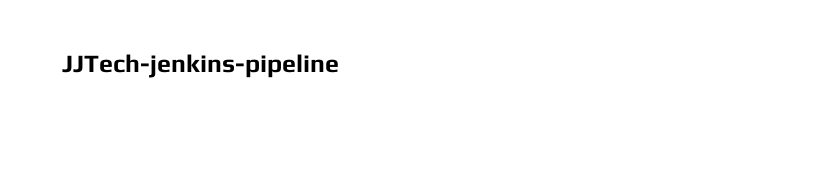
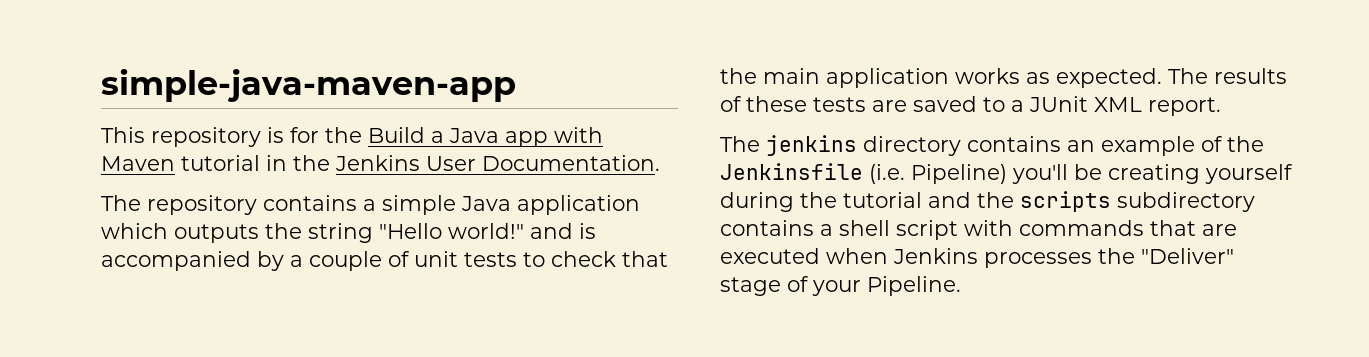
[62,54,339,78] JJTech-jenkins-pipeline -> [101,69,516,102] [101,127,603,147] [101,155,660,171] [101,195,640,215] [101,223,596,243] [101,251,668,271] [720,68,1287,88] [720,96,1221,116] [720,135,1264,156] [720,163,1293,184] [720,191,1255,212] [720,220,1237,240] [720,248,1234,268] [720,276,961,296] simple-java-maven-app // This repository is for the Build a Java app with Maven tutorial in the Jenkins User Documentation. // The repository contains a simple Java application which outputs the string "Hello world!" and is accompanied by a couple of unit tests to check that the main application works as expected. The results of these tests are saved to a JUnit XML report. // The jenkins directory contains an example of the Jenkinsfile (i.e. Pipeline) you'll be creating yourself during the tutorial and the scripts subdirectory contains a shell script with commands that are executed when Jenkins processes the "Deliver" stage of your Pipeline.

